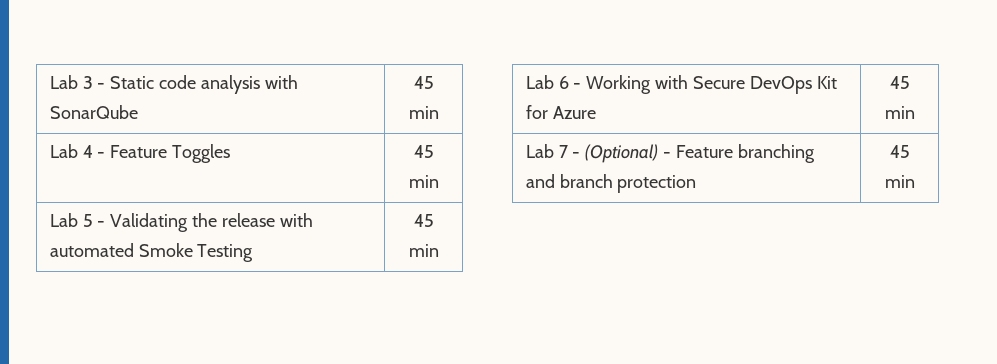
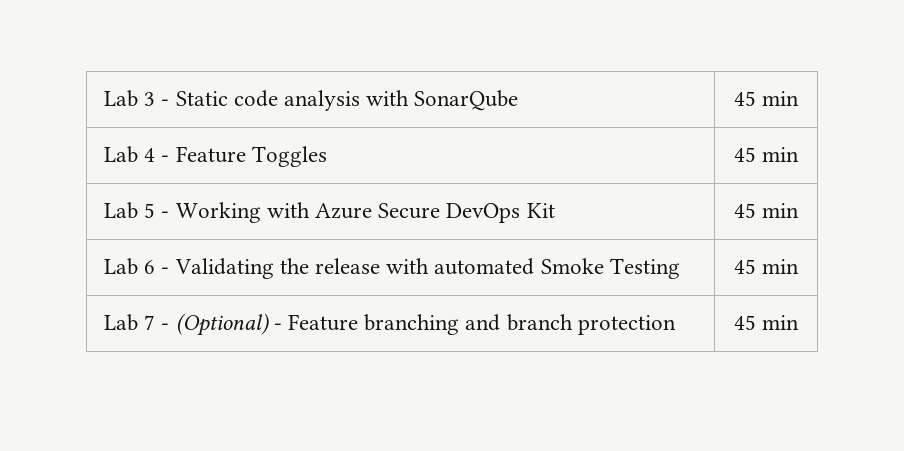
(106, 224) none -> [175,202,555,223] [733,203,800,218] [103,258,170,275] Working with Azure Secure DevOps Kit | 45 min // Lab 6 -
[525,75,837,94] [525,105,596,119] [889,76,910,89] [884,106,915,119] // Lab 6 - Working with Secure DevOps Kit for Azure | 45 min -> (800, 266) none

